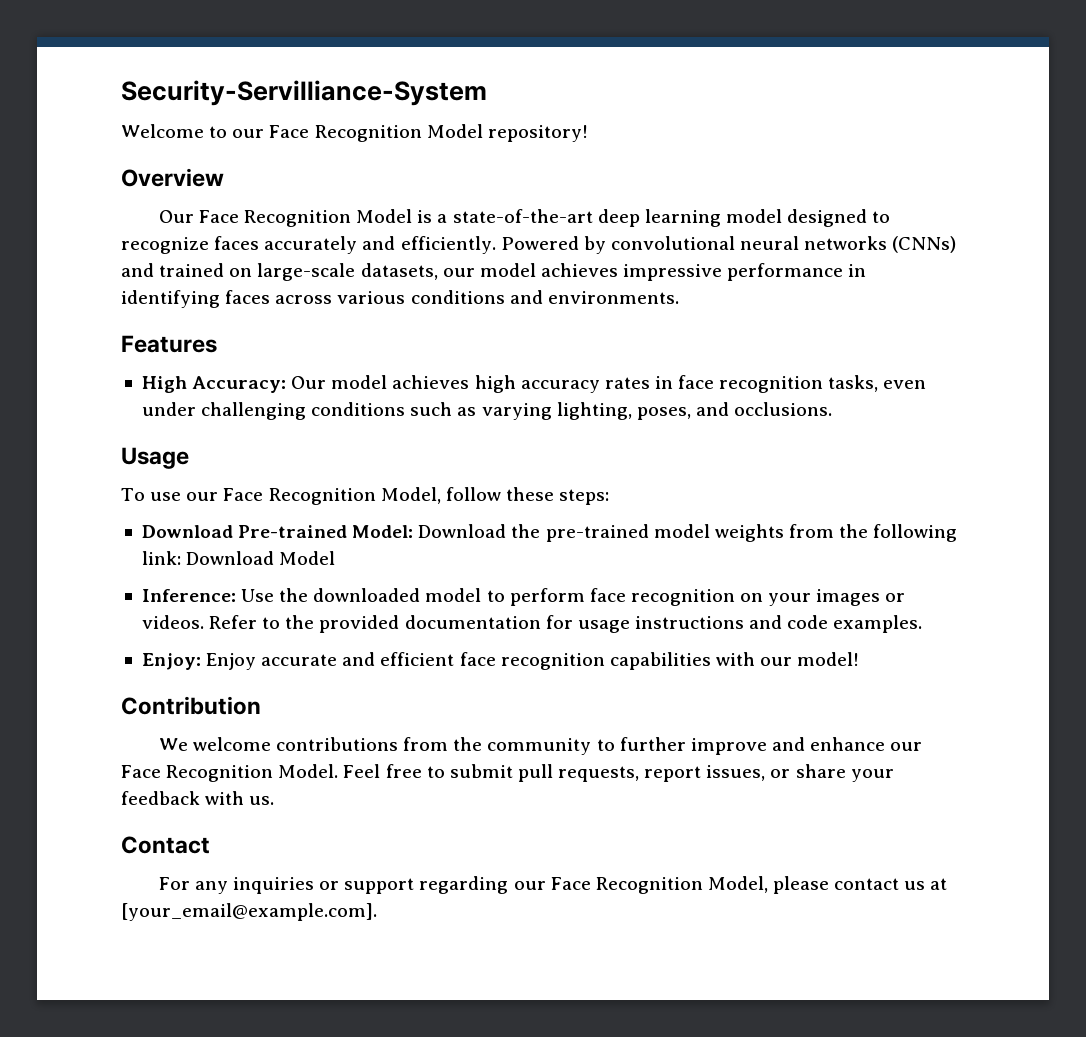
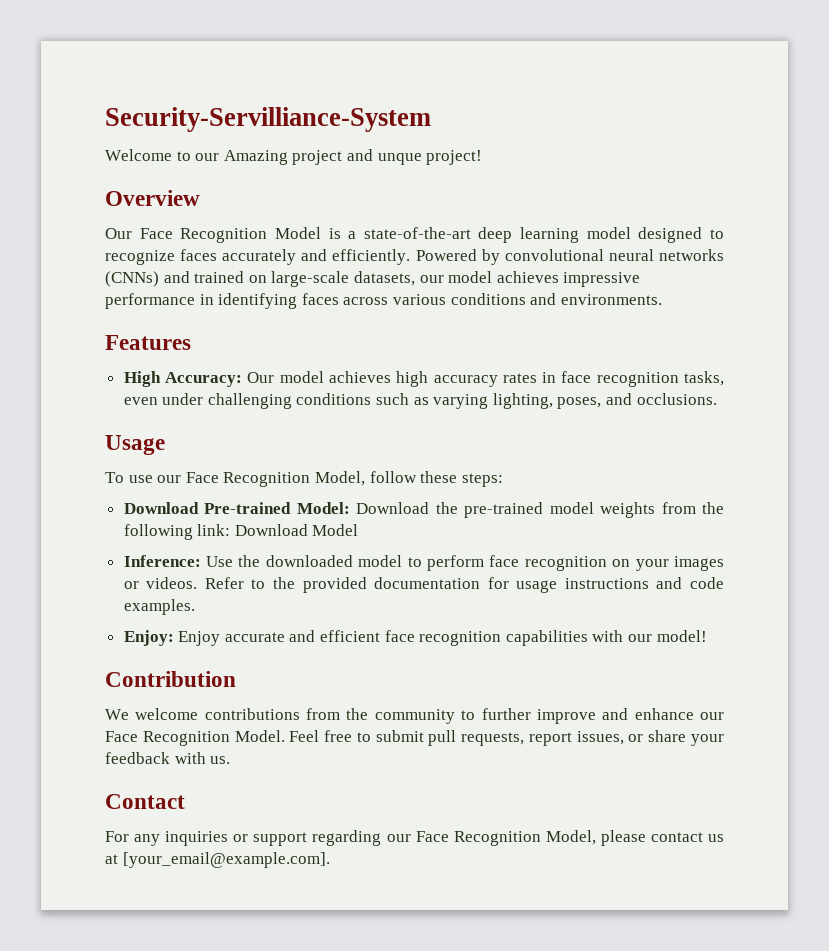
[269,124,588,142] Face Recognition Model repository! -> [223,149,483,165] Amazing project and unque project!

